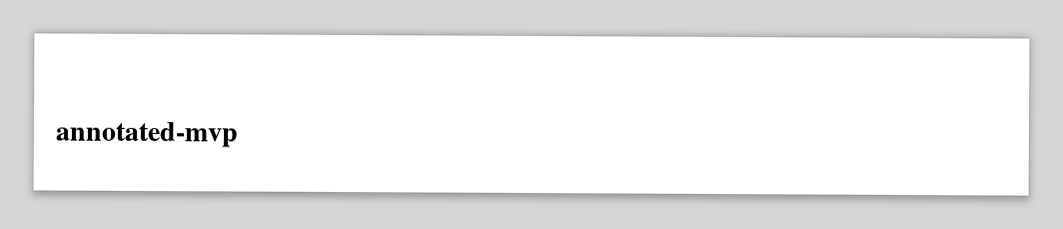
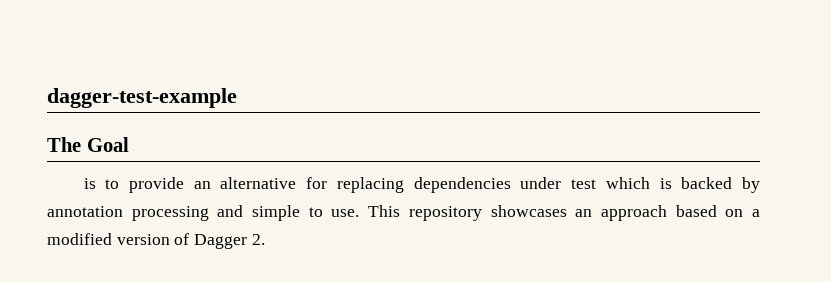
[55,121,238,148] annotated-mvp -> [47,88,237,108] [47,137,129,152] [83,177,761,193] [47,205,761,221] [47,233,265,249] dagger-test-example // The Goal // is to provide an alternative for replacing dependencies under test which is backed by annotation processing and simple to use. This repository showcases an approach based on a modified version of Dagger 2.

